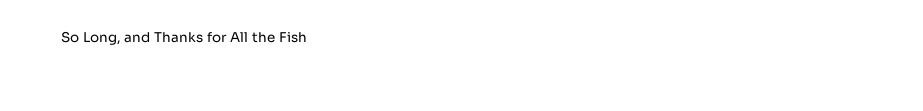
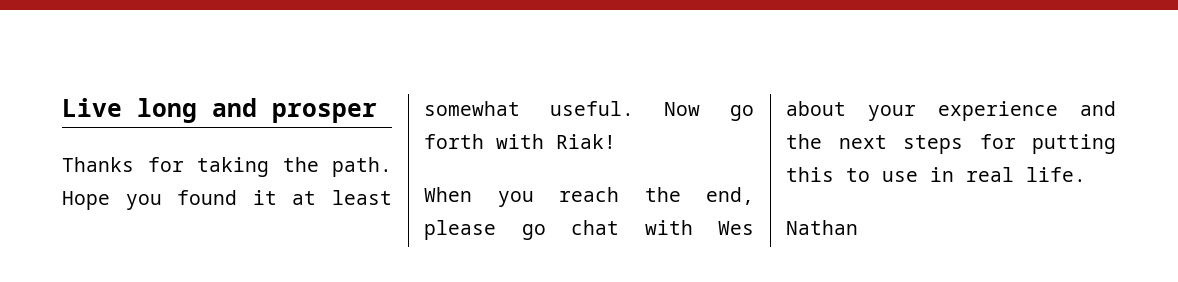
[61,31,307,45] So Long, and Thanks for All the Fish -> [62,98,377,123] [62,157,392,177] [62,190,392,210] [424,101,754,121] [424,134,616,149] [424,187,754,207] [424,220,754,240] [786,101,1116,121] [786,134,1116,154] [786,167,1086,182] [786,220,858,235] Live long and prosper // Thanks for taking the path. Hope you found it at least somewhat useful. Now go forth with Riak! // When you reach the end, please go chat with Wes about your experience and the next steps for putting this to use in real life. // Nathan

